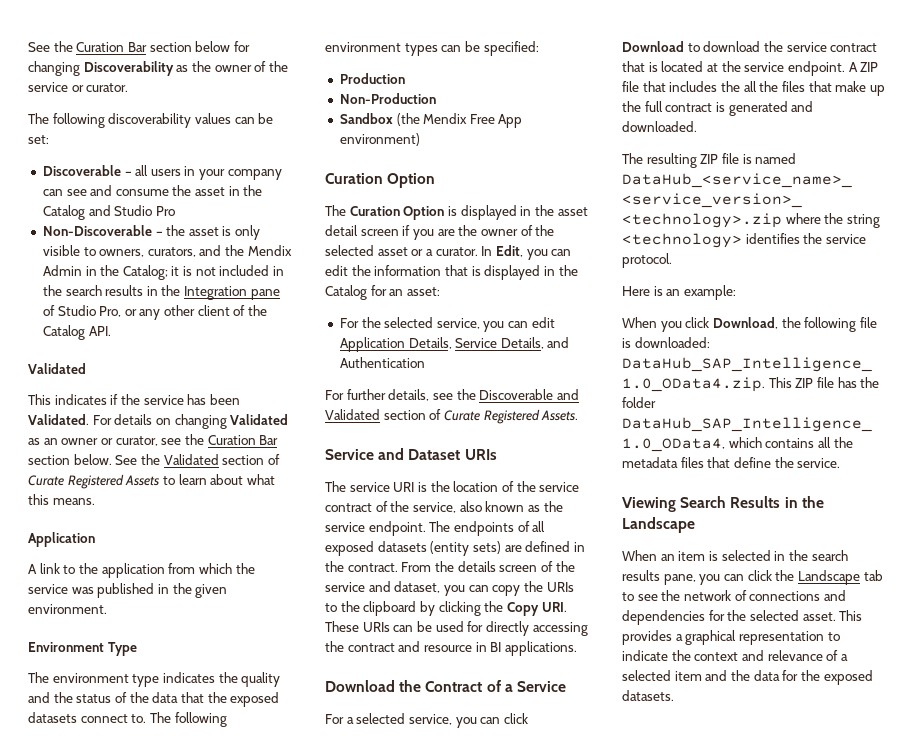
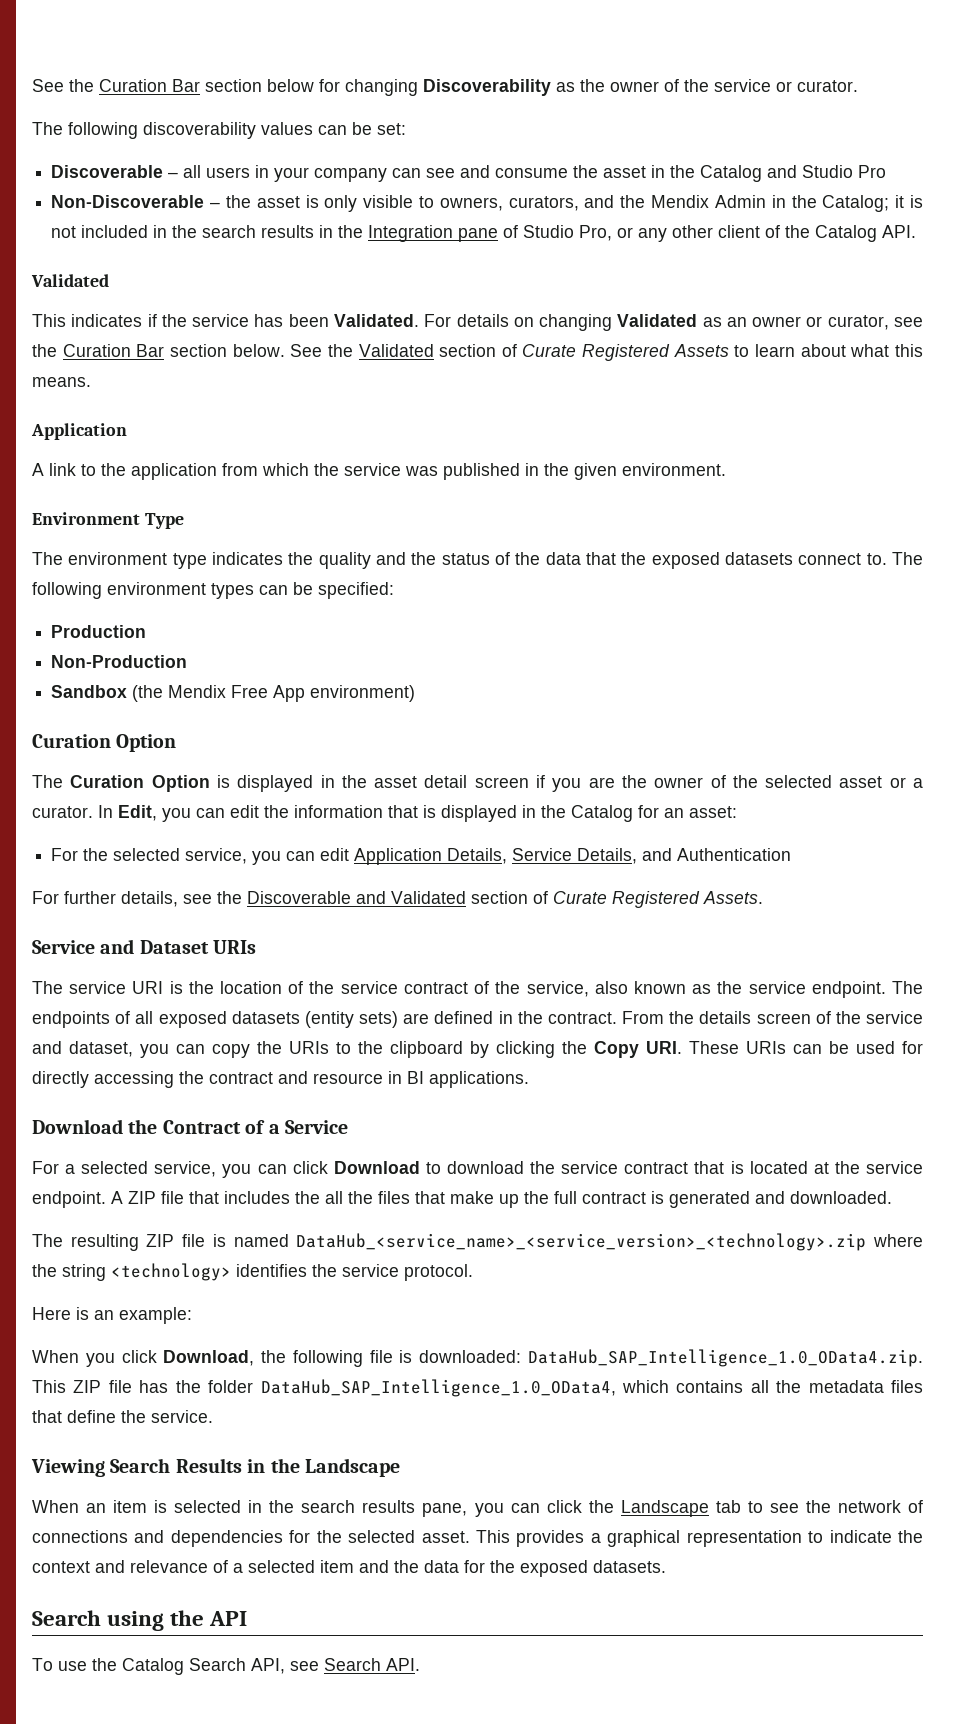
(674, 695) none -> [32,1610,248,1631] [32,1658,420,1675] // Search using the API // To use the Catalog Search API, see Search API.

